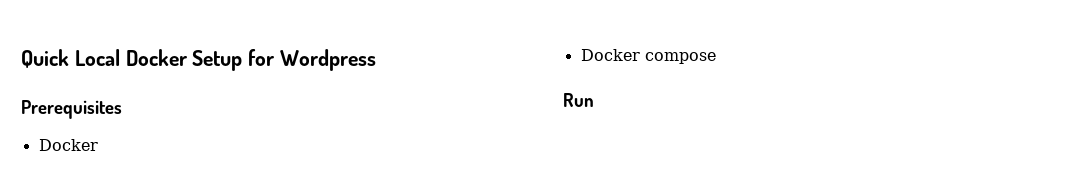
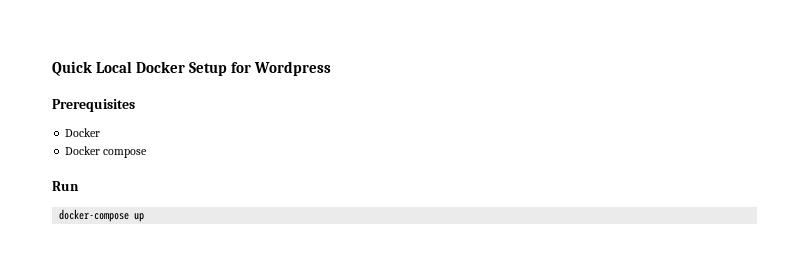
(594, 100) none -> [59,209,145,222] // docker-compose up

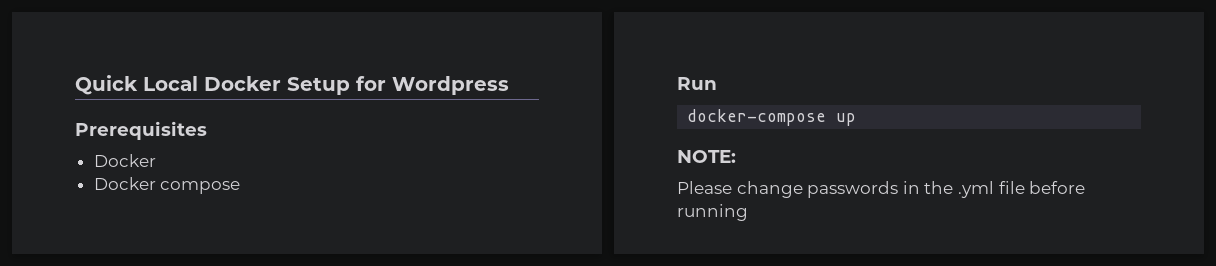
(145, 217) none -> [677,150,736,163] [677,181,1086,198] [677,204,748,221] // NOTE: // Please change passwords in the .yml file before running

